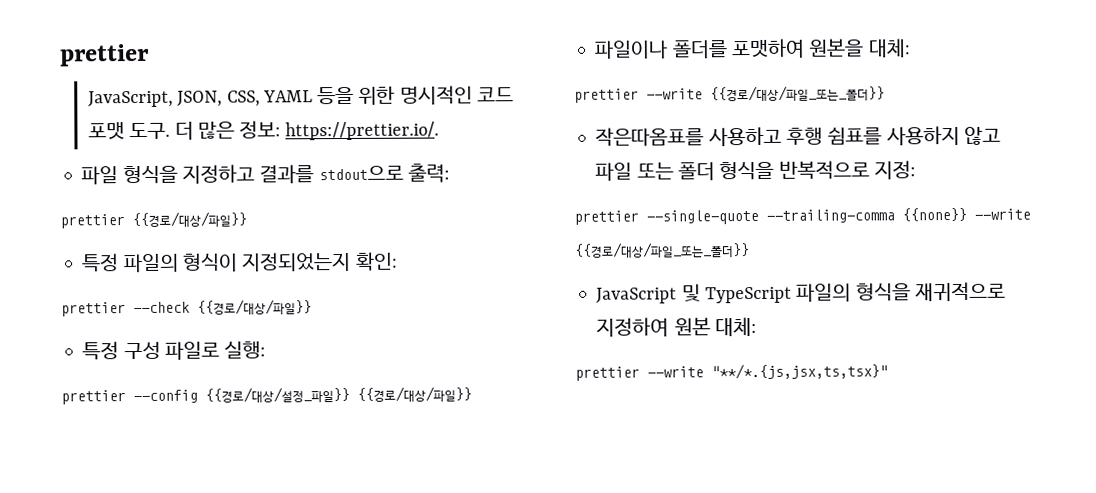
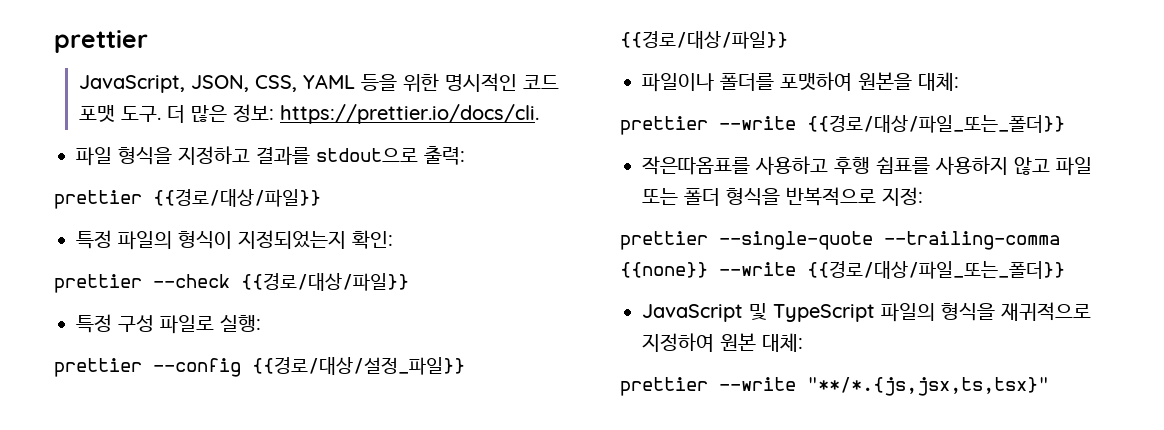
[285,121,440,141] https://prettier.io/. -> [279,104,539,124] https://prettier.io/docs/cli.

